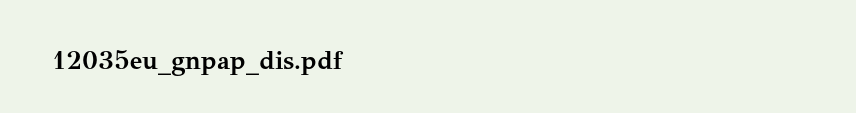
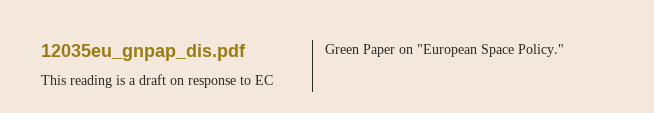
(344, 63) none -> [41,74,273,88] [325,44,564,57] // This reading is a draft on response to EC Green Paper on "European Space Policy."

